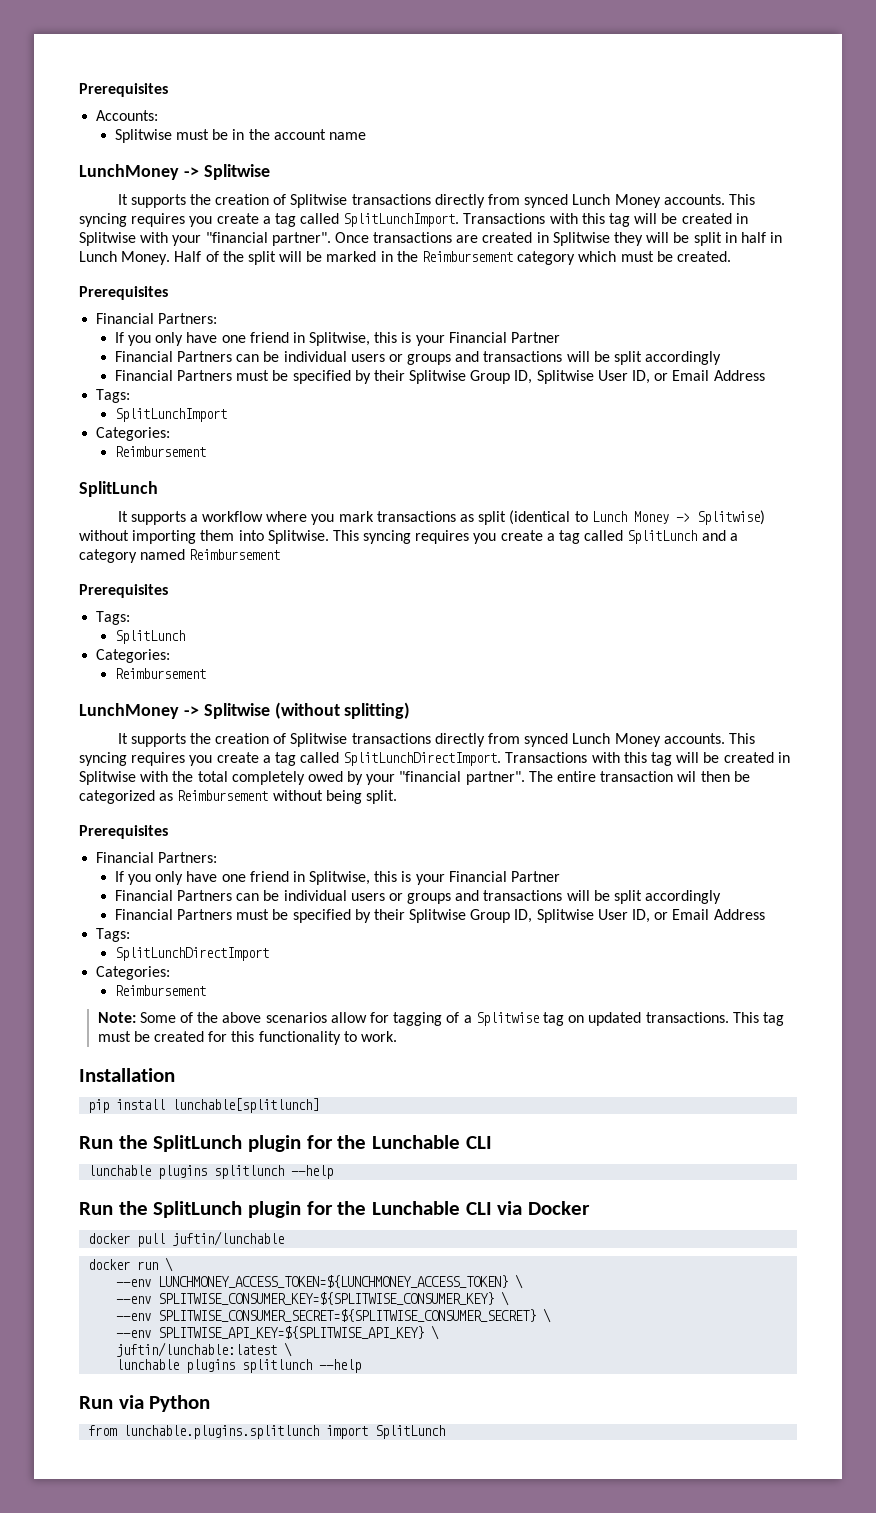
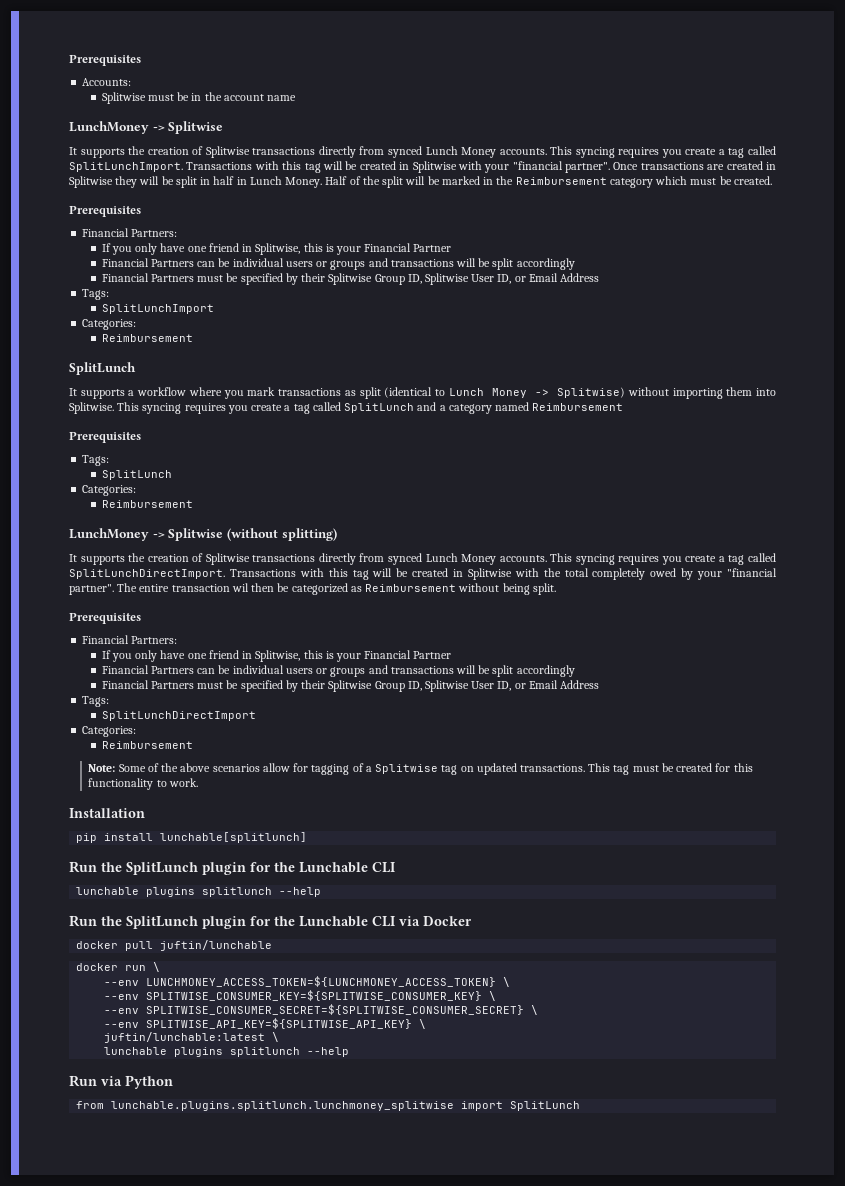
[123,1425,320,1439] lunchable.plugins.splitlunch -> [111,1101,455,1111] lunchable.plugins.splitlunch.lunchmoney_splitwise

